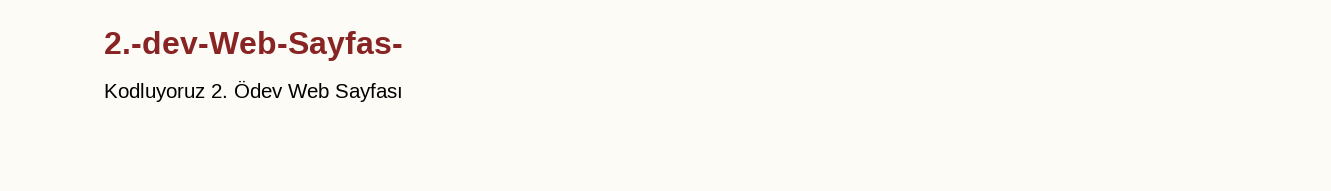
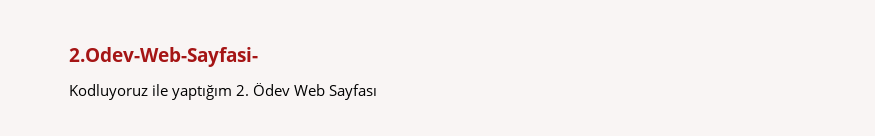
[104,31,403,61] 2.-dev-Web-Sayfas- -> [69,47,258,67] 2.Odev-Web-Sayfasi-
(205, 92) none -> [152,84,233,100] ile yaptığım

